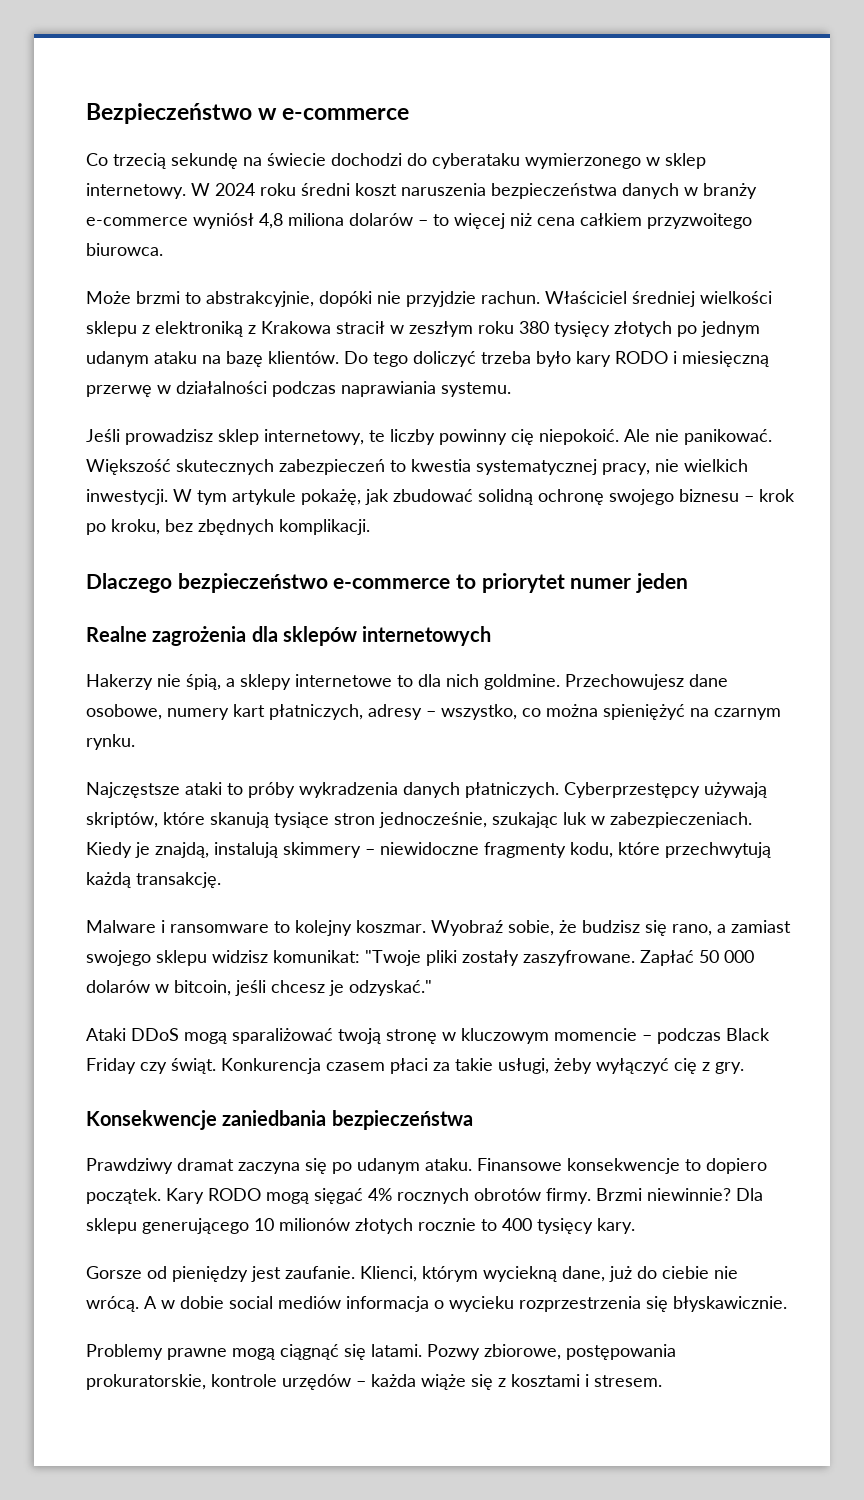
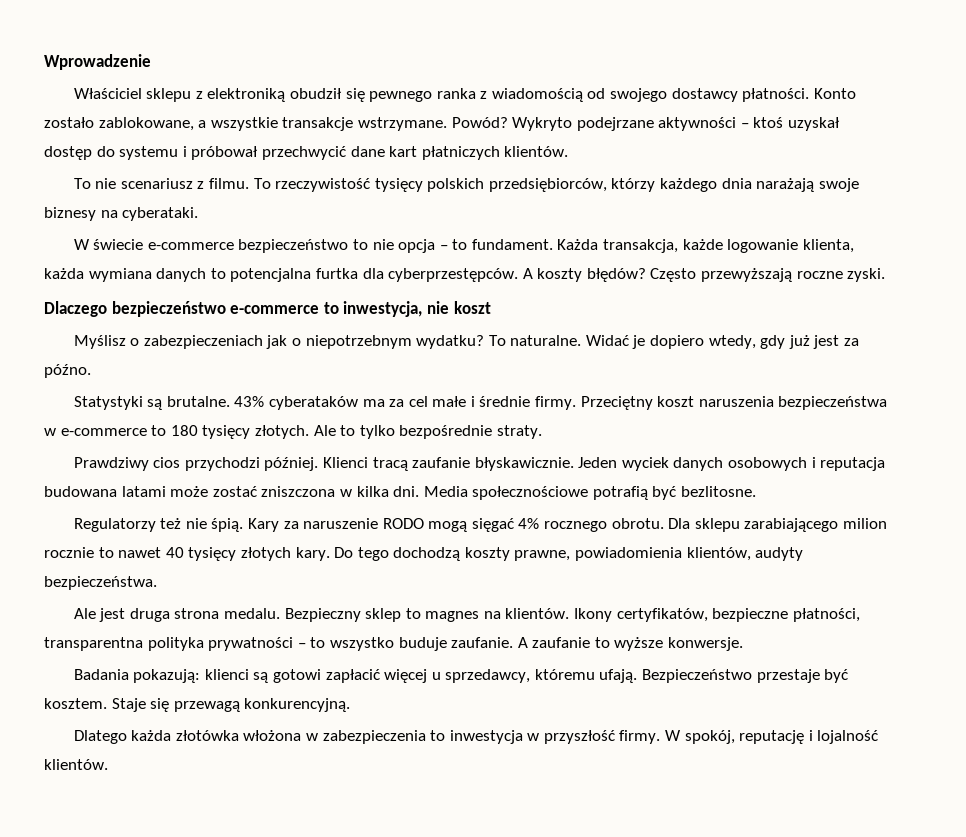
[86,103,410,124] [86,153,706,169] [86,183,757,199] [86,213,752,229] [86,243,163,256] [86,291,772,307] [86,321,760,337] [86,351,769,367] [86,381,511,397] [86,429,772,445] [86,459,748,475] [86,489,795,505] [86,519,370,535] [86,573,689,593] [86,626,492,646] [86,674,728,690] [86,704,781,720] [86,734,135,750] [86,782,767,798] [86,812,752,828] [86,842,771,858] [86,872,221,888] [86,920,791,936] [86,950,754,966] [86,980,432,996] [86,1028,770,1044] [86,1058,744,1074] [86,1110,473,1130] [86,1158,767,1174] [86,1188,763,1204] [86,1218,635,1234] [86,1266,738,1282] [86,1296,787,1312] [86,1344,676,1360] [86,1374,662,1390] Bezpieczeństwo w e-commerce // Co trzecią sekundę na świecie dochodzi do cyberataku wymierzonego w sklep internetowy. W 2024 roku średni koszt naruszenia bezpieczeństwa danych w branży e-commerce wyniósł 4,8 miliona dolarów – to więcej niż cena całkiem przyzwoitego biurowca. // Może brzmi to abstrakcyjnie, dopóki nie przyjdzie rachun. Właściciel średniej wielkości sklepu z elektroniką z Krakowa stracił w zeszłym roku 380 tysięcy złotych po jednym udanym ataku na bazę klientów. Do tego doliczyć trzeba było kary RODO i miesięczną przerwę w działalności podczas naprawiania systemu. // Jeśli prowadzisz sklep internetowy, te liczby powinny cię niepokoić. Ale nie panikować. Większość skutecznych zabezpieczeń to kwestia systematycznej pracy, nie wielkich inwestycji. W tym artykule pokażę, jak zbudować solidną ochronę swojego biznesu – krok po kroku, bez zbędnych komplikacji. // Dlaczego bezpieczeństwo e-commerce to priorytet numer jeden // Realne zagrożenia dla sklepów internetowych // Hakerzy nie śpią, a sklepy internetowe to dla nich goldmine. Przechowujesz dane osobowe, numery kart płatniczych, adresy – wszystko, co można spieniężyć na czarnym rynku. // Najczęstsze ataki to próby wykradzenia danych płatniczych. Cyberprzestępcy używają skriptów, które skanują tysiące stron jednocześnie, szukając luk w zabezpieczeniach. Kiedy je znajdą, instalują skimmery – niewidoczne fragmenty kodu, które przechwytują każdą transakcję. // Malware i ransomware to kolejny koszmar. Wyobraź sobie, że budzisz się rano, a zamiast swojego sklepu widzisz komunikat: "Twoje pliki zostały zaszyfrowane. Zapłać 50 000 dolarów w bitcoin, jeśli chcesz je odzyskać." // Ataki DDoS mogą sparaliżować twoją stronę w kluczowym momencie – podczas Black Friday czy świąt. Konkurencja czasem płaci za takie usługi, żeby wyłączyć cię z gry. // Konsekwencje zaniedbania bezpieczeństwa // Prawdziwy dramat zaczyna się po udanym ataku. Finansowe konsekwencje to dopiero początek. Kary RODO mogą sięgać 4% rocznych obrotów firmy. Brzmi niewinnie? Dla sklepu generującego 10 milionów złotych rocznie to 400 tysięcy kary. // Gorsze od pieniędzy jest zaufanie. Klienci, którym wyciekną dane, już do ciebie nie wrócą. A w dobie social mediów informacja o wycieku rozprzestrzenia się błyskawicznie. // Problemy prawne mogą ciągnąć się latami. Pozwy zbiorowe, postępowania prokuratorskie, kontrole urzędów – każda wiąże się z kosztami i stresem. -> [44,54,151,70] [73,88,856,102] [44,117,841,131] [44,146,569,160] [73,178,859,192] [44,207,199,221] [73,239,854,253] [44,268,886,282] [44,301,491,317] [73,335,860,349] [44,364,91,378] [73,396,888,410] [44,425,542,439] [73,457,886,471] [44,486,757,500] [73,518,888,532] [44,547,804,561] [44,576,157,590] [73,608,860,622] [44,637,744,651] [73,669,849,683] [44,698,351,712] [73,730,879,744] [44,759,108,770] Wprowadzenie // Właściciel sklepu z elektroniką obudził się pewnego ranka z wiadomością od swojego dostawcy płatności. Konto zostało zablokowane, a wszystkie transakcje wstrzymane. Powód? Wykryto podejrzane aktywności – ktoś uzyskał dostęp do systemu i próbował przechwycić dane kart płatniczych klientów. // To nie scenariusz z filmu. To rzeczywistość tysięcy polskich przedsiębiorców, którzy każdego dnia narażają swoje biznesy na cyberataki. // W świecie e-commerce bezpieczeństwo to nie opcja – to fundament. Każda transakcja, każde logowanie klienta, każda wymiana danych to potencjalna furtka dla cyberprzestępców. A koszty błędów? Często przewyższają roczne zyski. // Dlaczego bezpieczeństwo e-commerce to inwestycja, nie koszt // Myślisz o zabezpieczeniach jak o niepotrzebnym wydatku? To naturalne. Widać je dopiero wtedy, gdy już jest za późno. // Statystyki są brutalne. 43% cyberataków ma za cel małe i średnie firmy. Przeciętny koszt naruszenia bezpieczeństwa w e-commerce to 180 tysięcy złotych. Ale to tylko bezpośrednie straty. // Prawdziwy cios przychodzi później. Klienci tracą zaufanie błyskawicznie. Jeden wyciek danych osobowych i reputacja budowana latami może zostać zniszczona w kilka dni. Media społecznościowe potrafią być bezlitosne. // Regulatorzy też nie śpią. Kary za naruszenie RODO mogą sięgać 4% rocznego obrotu. Dla sklepu zarabiającego milion rocznie to nawet 40 tysięcy złotych kary. Do tego dochodzą koszty prawne, powiadomienia klientów, audyty bezpieczeństwa. // Ale jest druga strona medalu. Bezpieczny sklep to magnes na klientów. Ikony certyfikatów, bezpieczne płatności, transparentna polityka prywatności – to wszystko buduje zaufanie. A zaufanie to wyższe konwersje. // Badania pokazują: klienci są gotowi zapłacić więcej u sprzedawcy, któremu ufają. Bezpieczeństwo przestaje być kosztem. Staje się przewagą konkurencyjną. // Dlatego każda złotówka włożona w zabezpieczenia to inwestycja w przyszłość firmy. W spokój, reputację i lojalność klientów.

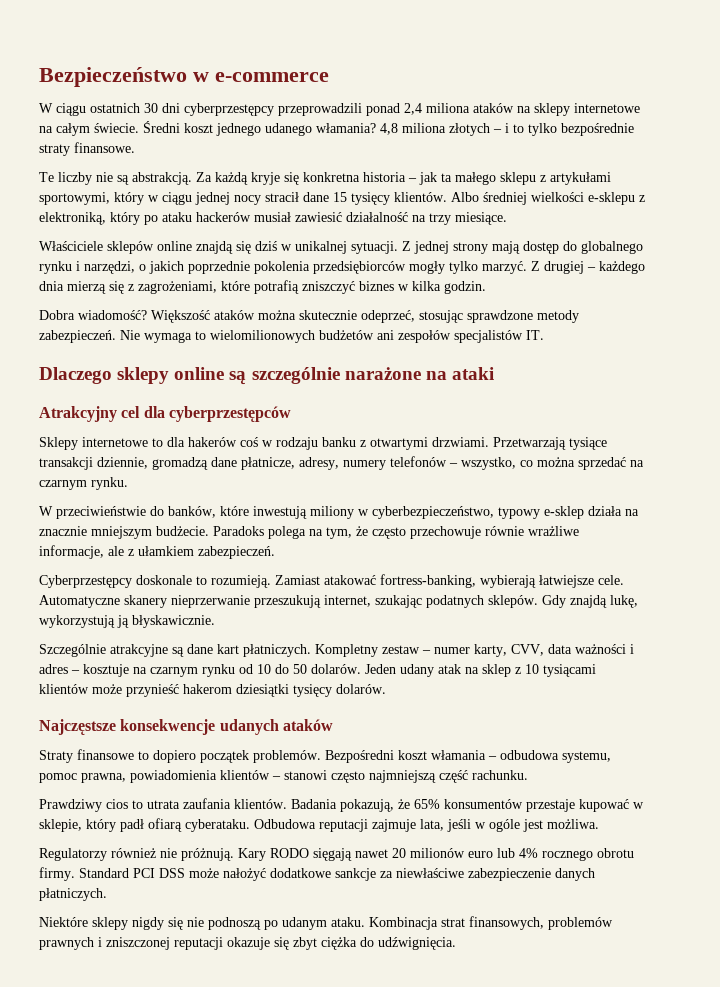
[44,54,151,70] [73,88,856,102] [44,117,841,131] [44,146,569,160] [73,178,859,192] [44,207,199,221] [73,239,854,253] [44,268,886,282] [44,301,491,317] [73,335,860,349] [44,364,91,378] [73,396,888,410] [44,425,542,439] [73,457,886,471] [44,486,757,500] [73,518,888,532] [44,547,804,561] [44,576,157,590] [73,608,860,622] [44,637,744,651] [73,669,849,683] [44,698,351,712] [73,730,879,744] [44,759,108,770] Wprowadzenie // Właściciel sklepu z elektroniką obudził się pewnego ranka z wiadomością od swojego dostawcy płatności. Konto zostało zablokowane, a wszystkie transakcje wstrzymane. Powód? Wykryto podejrzane aktywności – ktoś uzyskał dostęp do systemu i próbował przechwycić dane kart płatniczych klientów. // To nie scenariusz z filmu. To rzeczywistość tysięcy polskich przedsiębiorców, którzy każdego dnia narażają swoje biznesy na cyberataki. // W świecie e-commerce bezpieczeństwo to nie opcja – to fundament. Każda transakcja, każde logowanie klienta, każda wymiana danych to potencjalna furtka dla cyberprzestępców. A koszty błędów? Często przewyższają roczne zyski. // Dlaczego bezpieczeństwo e-commerce to inwestycja, nie koszt // Myślisz o zabezpieczeniach jak o niepotrzebnym wydatku? To naturalne. Widać je dopiero wtedy, gdy już jest za późno. // Statystyki są brutalne. 43% cyberataków ma za cel małe i średnie firmy. Przeciętny koszt naruszenia bezpieczeństwa w e-commerce to 180 tysięcy złotych. Ale to tylko bezpośrednie straty. // Prawdziwy cios przychodzi później. Klienci tracą zaufanie błyskawicznie. Jeden wyciek danych osobowych i reputacja budowana latami może zostać zniszczona w kilka dni. Media społecznościowe potrafią być bezlitosne. // Regulatorzy też nie śpią. Kary za naruszenie RODO mogą sięgać 4% rocznego obrotu. Dla sklepu zarabiającego milion rocznie to nawet 40 tysięcy złotych kary. Do tego dochodzą koszty prawne, powiadomienia klientów, audyty bezpieczeństwa. // Ale jest druga strona medalu. Bezpieczny sklep to magnes na klientów. Ikony certyfikatów, bezpieczne płatności, transparentna polityka prywatności – to wszystko buduje zaufanie. A zaufanie to wyższe konwersje. // Badania pokazują: klienci są gotowi zapłacić więcej u sprzedawcy, któremu ufają. Bezpieczeństwo przestaje być kosztem. Staje się przewagą konkurencyjną. // Dlatego każda złotówka włożona w zabezpieczenia to inwestycja w przyszłość firmy. W spokój, reputację i lojalność klientów. -> [39,67,329,87] [39,103,640,116] [39,121,634,136] [39,142,135,156] [39,172,611,185] [39,192,645,205] [39,212,507,225] [39,241,643,254] [39,261,645,274] [39,280,486,294] [39,310,579,323] [39,330,544,343] [39,367,494,385] [39,406,291,422] [39,437,607,450] [39,456,644,470] [39,477,128,490] [39,506,639,519] [39,526,579,539] [39,545,275,559] [39,574,624,588] [39,595,638,608] [39,615,215,628] [39,644,634,657] [39,664,596,677] [39,684,386,697] [39,719,333,735] [39,749,611,763] [39,770,528,783] [39,798,644,812] [39,818,599,832] [39,848,634,861] [39,867,595,881] [39,888,107,901] [39,916,613,930] [39,937,456,950] Bezpieczeństwo w e-commerce // W ciągu ostatnich 30 dni cyberprzestępcy przeprowadzili ponad 2,4 miliona ataków na sklepy internetowe na całym świecie. Średni koszt jednego udanego włamania? 4,8 miliona złotych – i to tylko bezpośrednie straty finansowe. // Te liczby nie są abstrakcją. Za każdą kryje się konkretna historia – jak ta małego sklepu z artykułami sportowymi, który w ciągu jednej nocy stracił dane 15 tysięcy klientów. Albo średniej wielkości e-sklepu z elektroniką, który po ataku hackerów musiał zawiesić działalność na trzy miesiące. // Właściciele sklepów online znajdą się dziś w unikalnej sytuacji. Z jednej strony mają dostęp do globalnego rynku i narzędzi, o jakich poprzednie pokolenia przedsiębiorców mogły tylko marzyć. Z drugiej – każdego dnia mierzą się z zagrożeniami, które potrafią zniszczyć biznes w kilka godzin. // Dobra wiadomość? Większość ataków można skutecznie odeprzeć, stosując sprawdzone metody zabezpieczeń. Nie wymaga to wielomilionowych budżetów ani zespołów specjalistów IT. // Dlaczego sklepy online są szczególnie narażone na ataki // Atrakcyjny cel dla cyberprzestępców // Sklepy internetowe to dla hakerów coś w rodzaju banku z otwartymi drzwiami. Przetwarzają tysiące transakcji dziennie, gromadzą dane płatnicze, adresy, numery telefonów – wszystko, co można sprzedać na czarnym rynku. // W przeciwieństwie do banków, które inwestują miliony w cyberbezpieczeństwo, typowy e-sklep działa na znacznie mniejszym budżecie. Paradoks polega na tym, że często przechowuje równie wrażliwe informacje, ale z ułamkiem zabezpieczeń. // Cyberprzestępcy doskonale to rozumieją. Zamiast atakować fortress-banking, wybierają łatwiejsze cele. Automatyczne skanery nieprzerwanie przeszukują internet, szukając podatnych sklepów. Gdy znajdą lukę, wykorzystują ją błyskawicznie. // Szczególnie atrakcyjne są dane kart płatniczych. Kompletny zestaw – numer karty, CVV, data ważności i adres – kosztuje na czarnym rynku od 10 do 50 dolarów. Jeden udany atak na sklep z 10 tysiącami klientów może przynieść hakerom dziesiątki tysięcy dolarów. // Najczęstsze konsekwencje udanych ataków // Straty finansowe to dopiero początek problemów. Bezpośredni koszt włamania – odbudowa systemu, pomoc prawna, powiadomienia klientów – stanowi często najmniejszą część rachunku. // Prawdziwy cios to utrata zaufania klientów. Badania pokazują, że 65% konsumentów przestaje kupować w sklepie, który padł ofiarą cyberataku. Odbudowa reputacji zajmuje lata, jeśli w ogóle jest możliwa. // Regulatorzy również nie próżnują. Kary RODO sięgają nawet 20 milionów euro lub 4% rocznego obrotu firmy. Standard PCI DSS może nałożyć dodatkowe sankcje za niewłaściwe zabezpieczenie danych płatniczych. // Niektóre sklepy nigdy się nie podnoszą po udanym ataku. Kombinacja strat finansowych, problemów prawnych i zniszczonej reputacji okazuje się zbyt ciężka do udźwignięcia.

